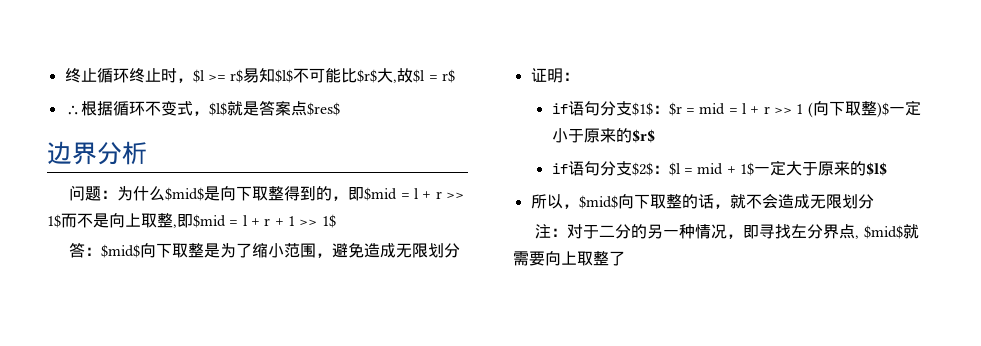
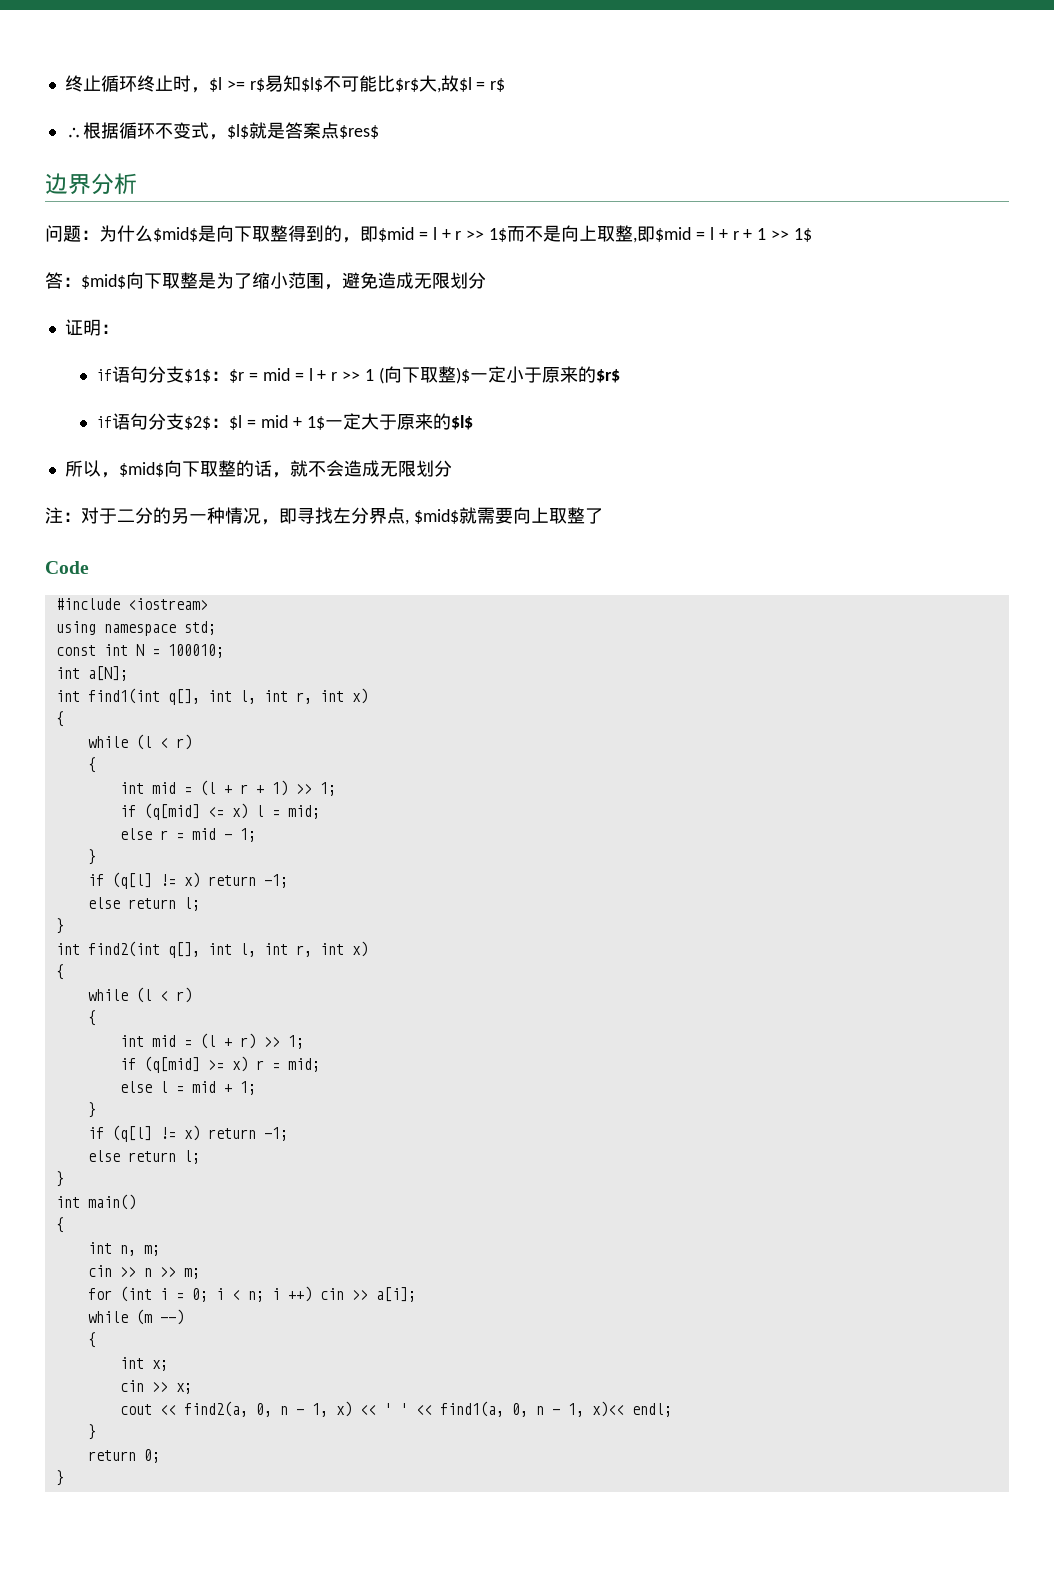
(625, 258) none -> [45,561,89,574] [55,598,208,610] [55,621,216,636] [55,644,224,658] [55,666,128,681] [55,688,368,705] [55,711,64,727] [87,734,192,750] [87,757,96,773] [119,780,336,796] [119,803,320,820] [119,828,256,842] [87,849,96,865] [87,872,288,889] [87,897,200,911] [55,918,64,934] [55,941,368,958] [55,964,64,980] [87,987,192,1003] [87,1010,96,1026] [119,1033,304,1049] [119,1056,320,1073] [119,1081,256,1095] [87,1102,96,1118] [87,1125,288,1142] [87,1150,200,1164] [55,1171,64,1187] [55,1194,136,1210] [55,1217,64,1233] [87,1242,160,1256] [87,1265,200,1279] [87,1286,416,1302] [87,1309,184,1325] [87,1332,96,1348] [119,1357,168,1371] [119,1380,192,1394] [119,1401,672,1417] [87,1424,96,1440] [87,1449,160,1463] [55,1470,64,1486] // Code // #include <iostream> // using namespace std; // const int N = 100010; // int a[N]; // int find1(int q[], int l, int r, int x) // { // while (l < r) // { // int mid = (l + r + 1) >> 1; // if (q[mid] <= x) l = mid; // else r = mid - 1; // } // if (q[l] != x) return -1; // else return l; // } // int find2(int q[], int l, int r, int x) // { // while (l < r) // { // int mid = (l + r) >> 1; // if (q[mid] >= x) r = mid; // else l = mid + 1; // } // if (q[l] != x) return -1; // else return l; // } // int main() // { // int n, m; // cin >> n >> m; // for (int i = 0; i < n; i ++) cin >> a[i]; // while (m --) // { // int x; // cin >> x; // cout << find2(a, 0, n - 1, x) << ' ' << find1(a, 0, n - 1, x)<< endl; // } // return 0; // }

